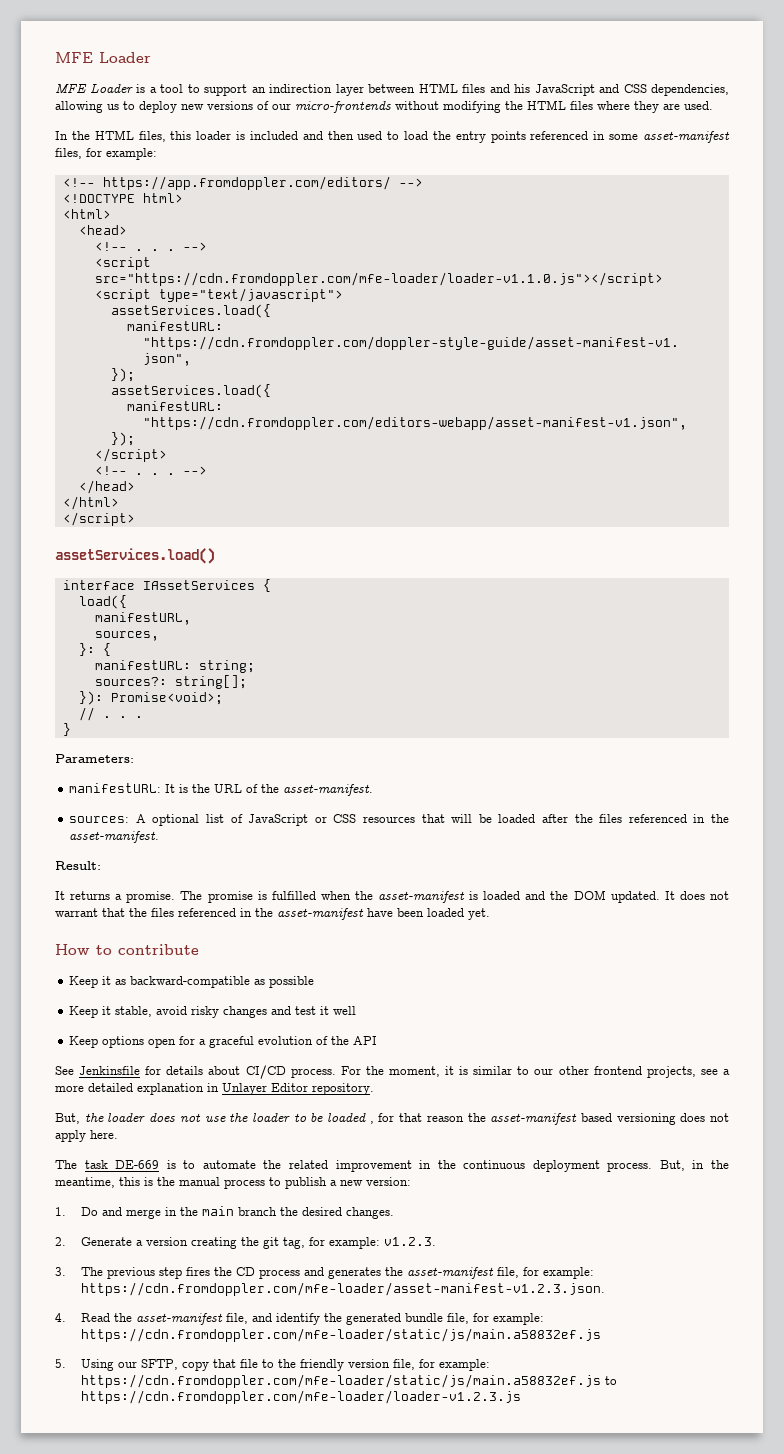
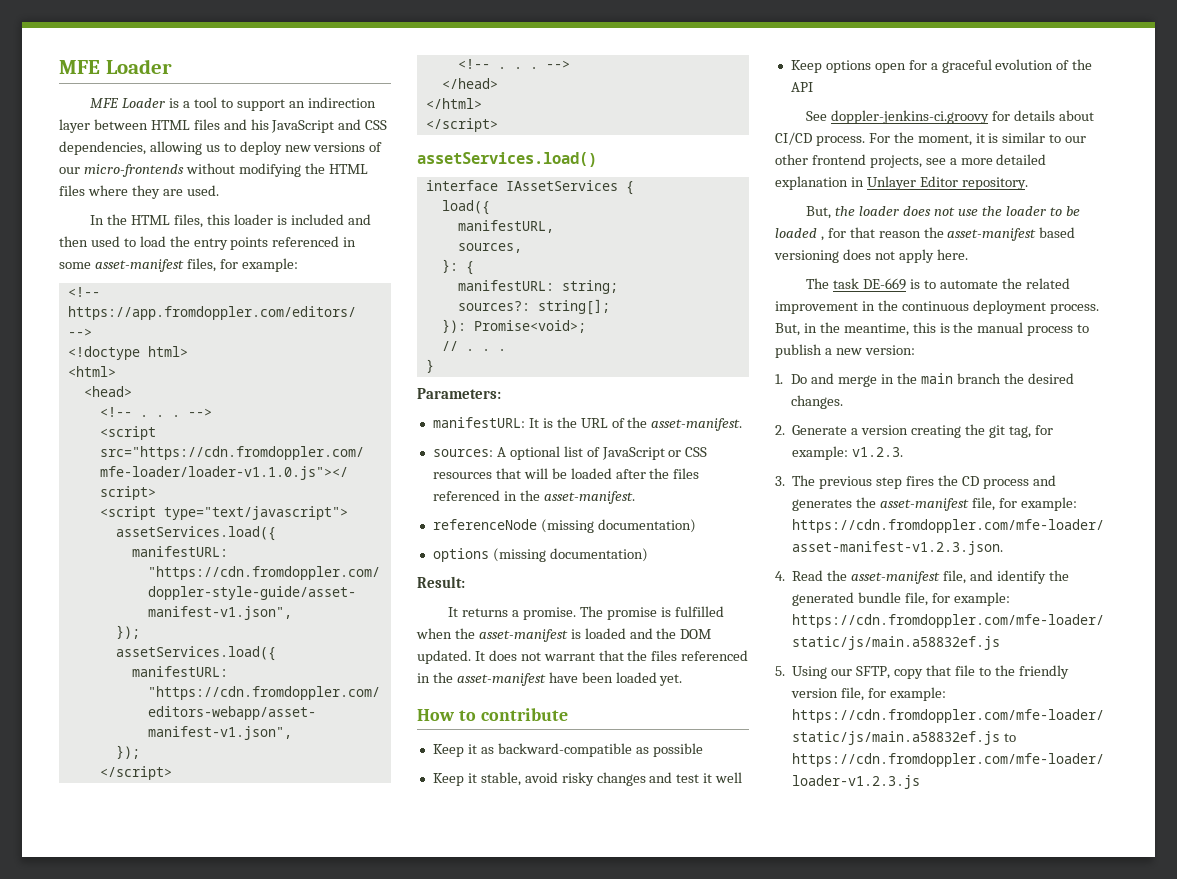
[62,194,135,203] <!DOCTYPE -> [67,346,140,360] <!doctype
(160, 837) none -> [432,519,696,533] [432,548,648,562] // referenceNode (missing documentation) // options (missing documentation)
[79,1066,141,1075] Jenkinsfile -> [831,110,990,124] doppler-jenkins-ci.groovy

